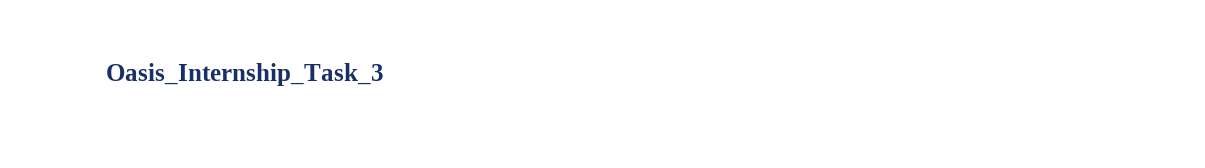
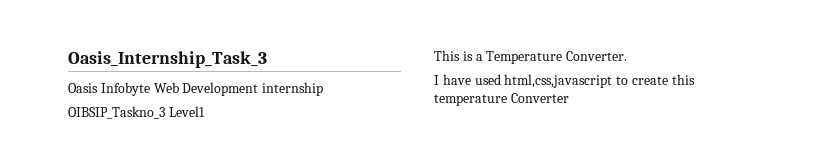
(384, 74) none -> [68,82,324,96] [68,106,205,119] [434,50,628,64] [434,74,695,88] [434,93,569,106] // Oasis Infobyte Web Development internship // OIBSIP_Taskno_3 Level1 // This is a Temperature Converter. // I have used html,css,javascript to create this temperature Converter

